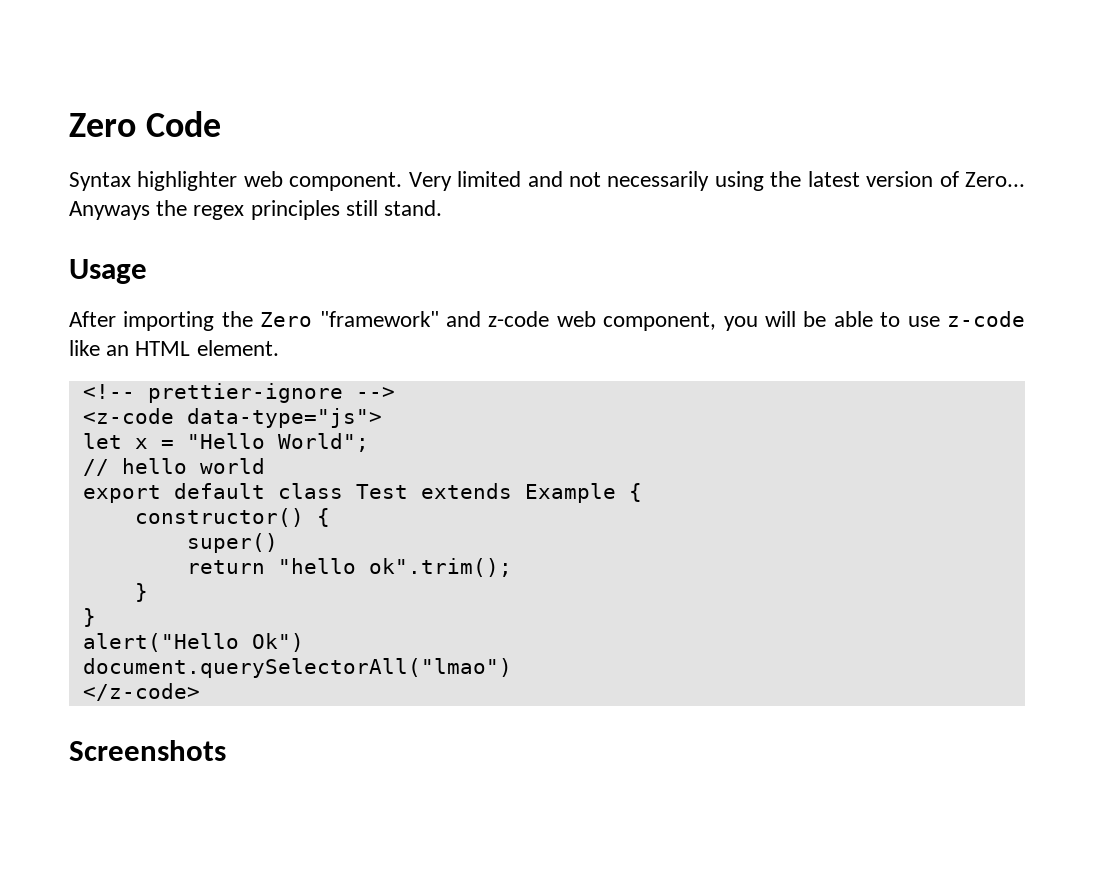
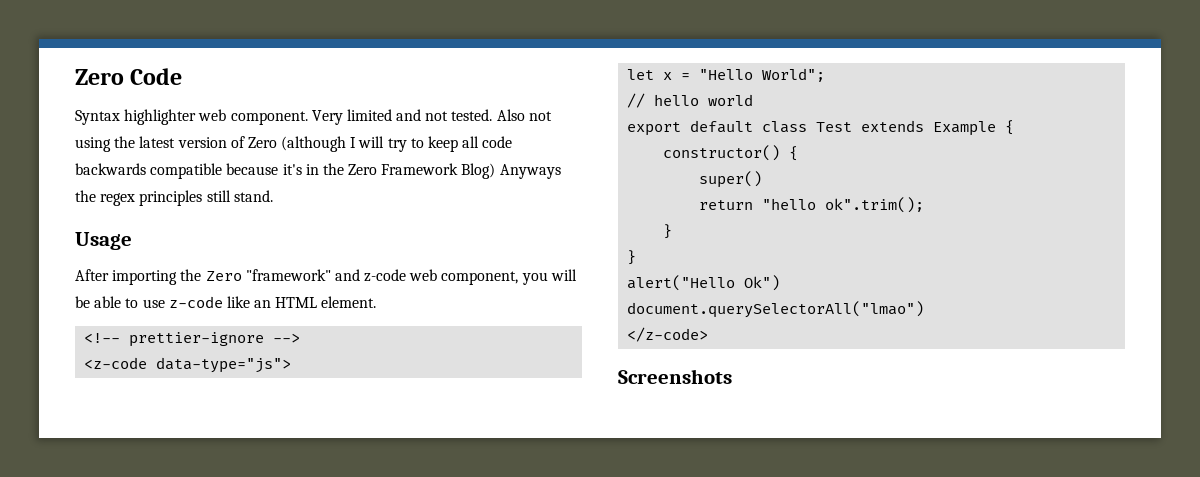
[607,171,710,191] necessarily -> [451,109,552,121] tested. Also not
[965,172,1025,187] Zero... -> [247,136,513,152] [75,163,496,179] Zero (although I will try to keep all code backwards compatible because it's in the Zero Framework Blog)

